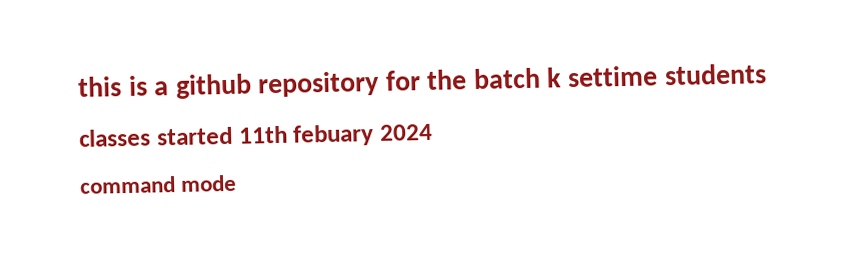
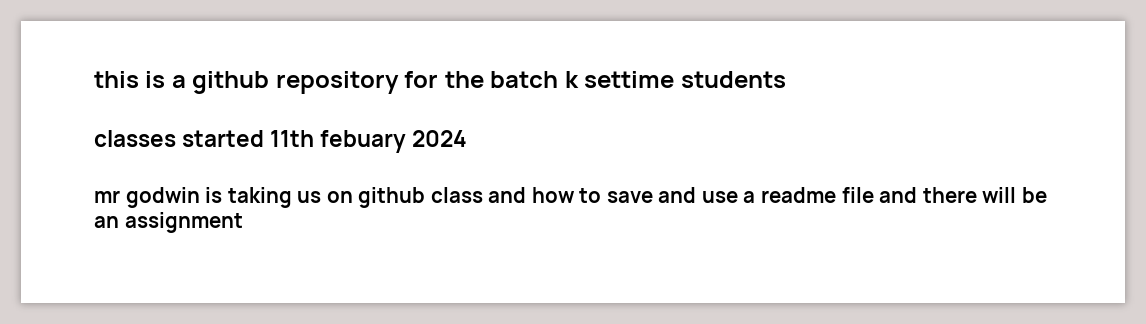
[79,174,238,194] command mode -> [94,187,1047,208] [94,212,243,233] mr godwin is taking us on github class and how to save and use a readme file and there will be an assignment

